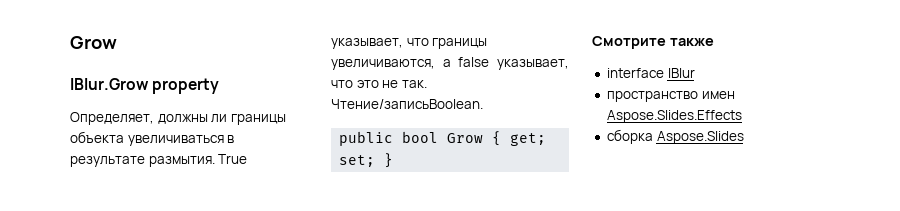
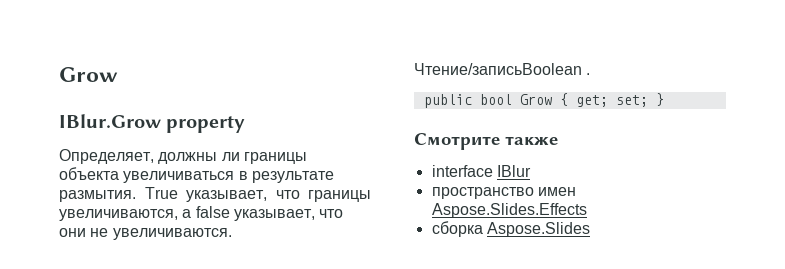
[356,80,427,88] [331,99,483,109] это не так. Чтение/записьBoolean. -> [59,228,232,240] [414,63,591,75] они не увеличиваются. Чтение/записьBoolean .

